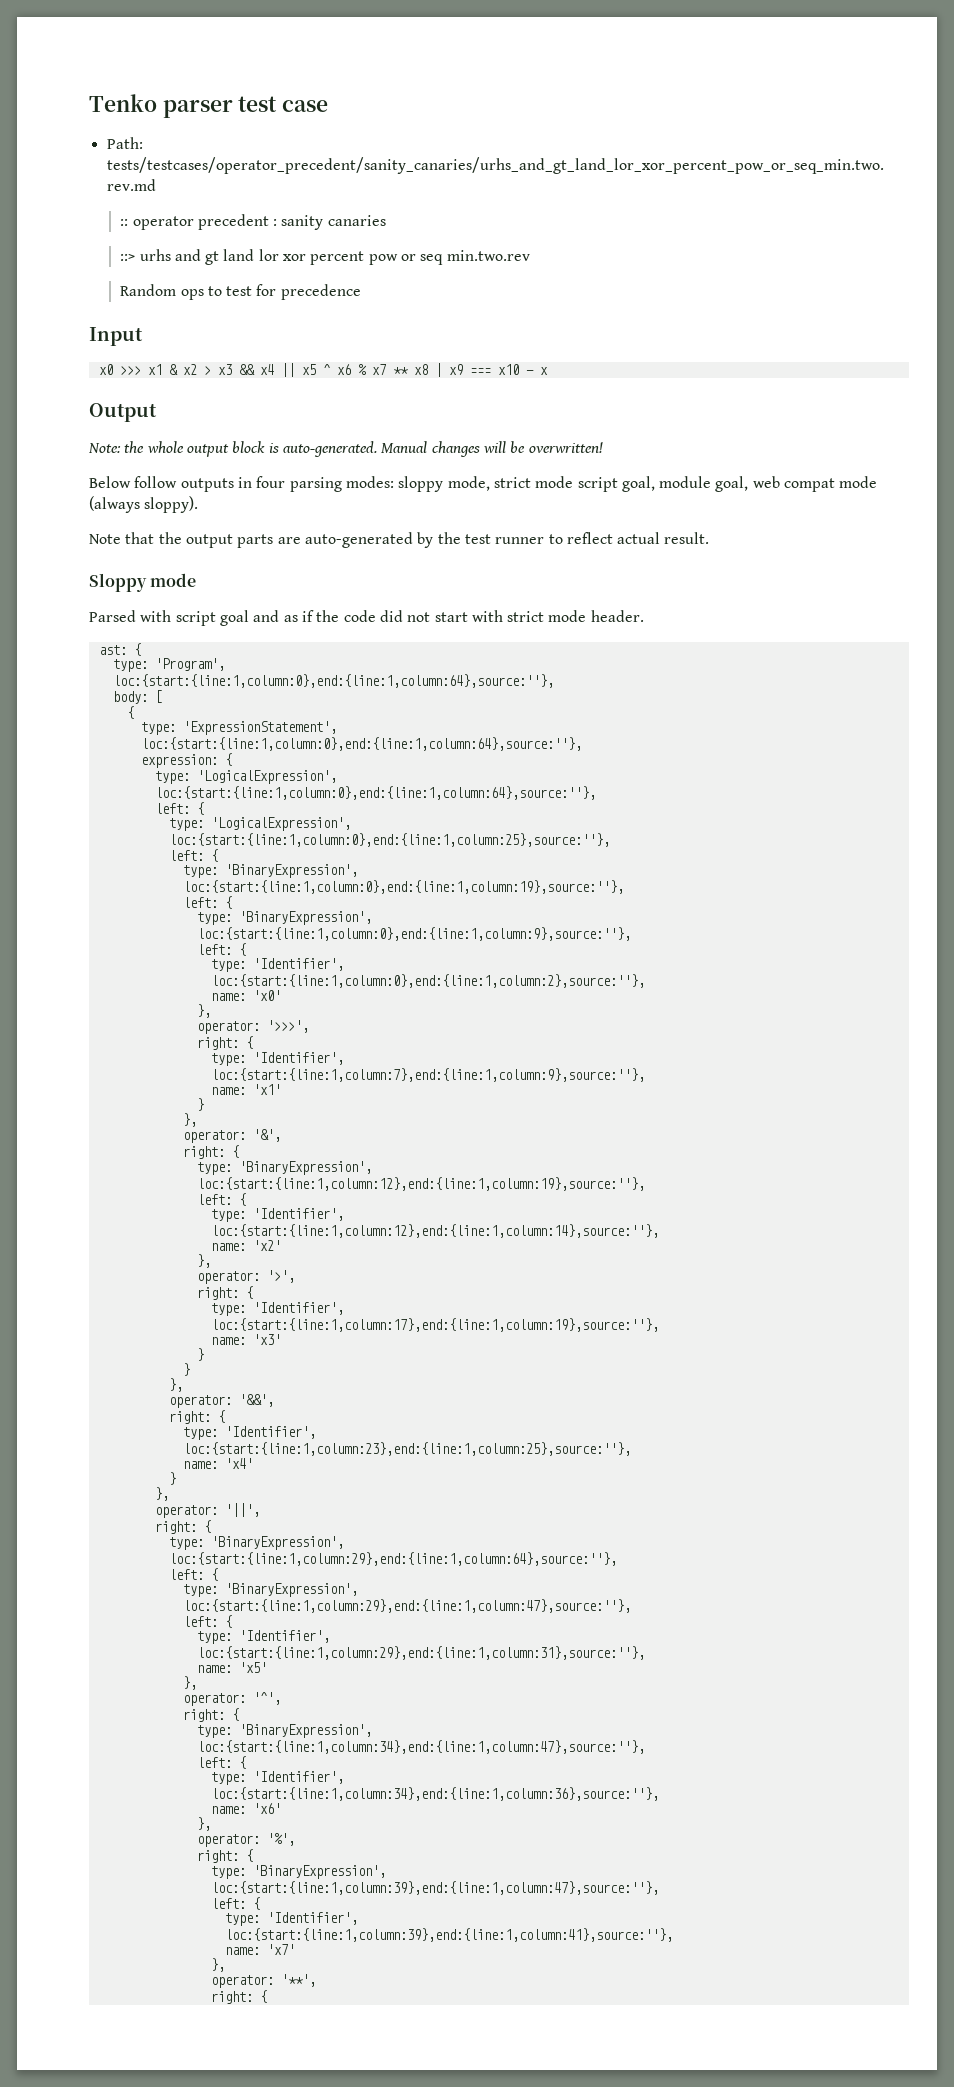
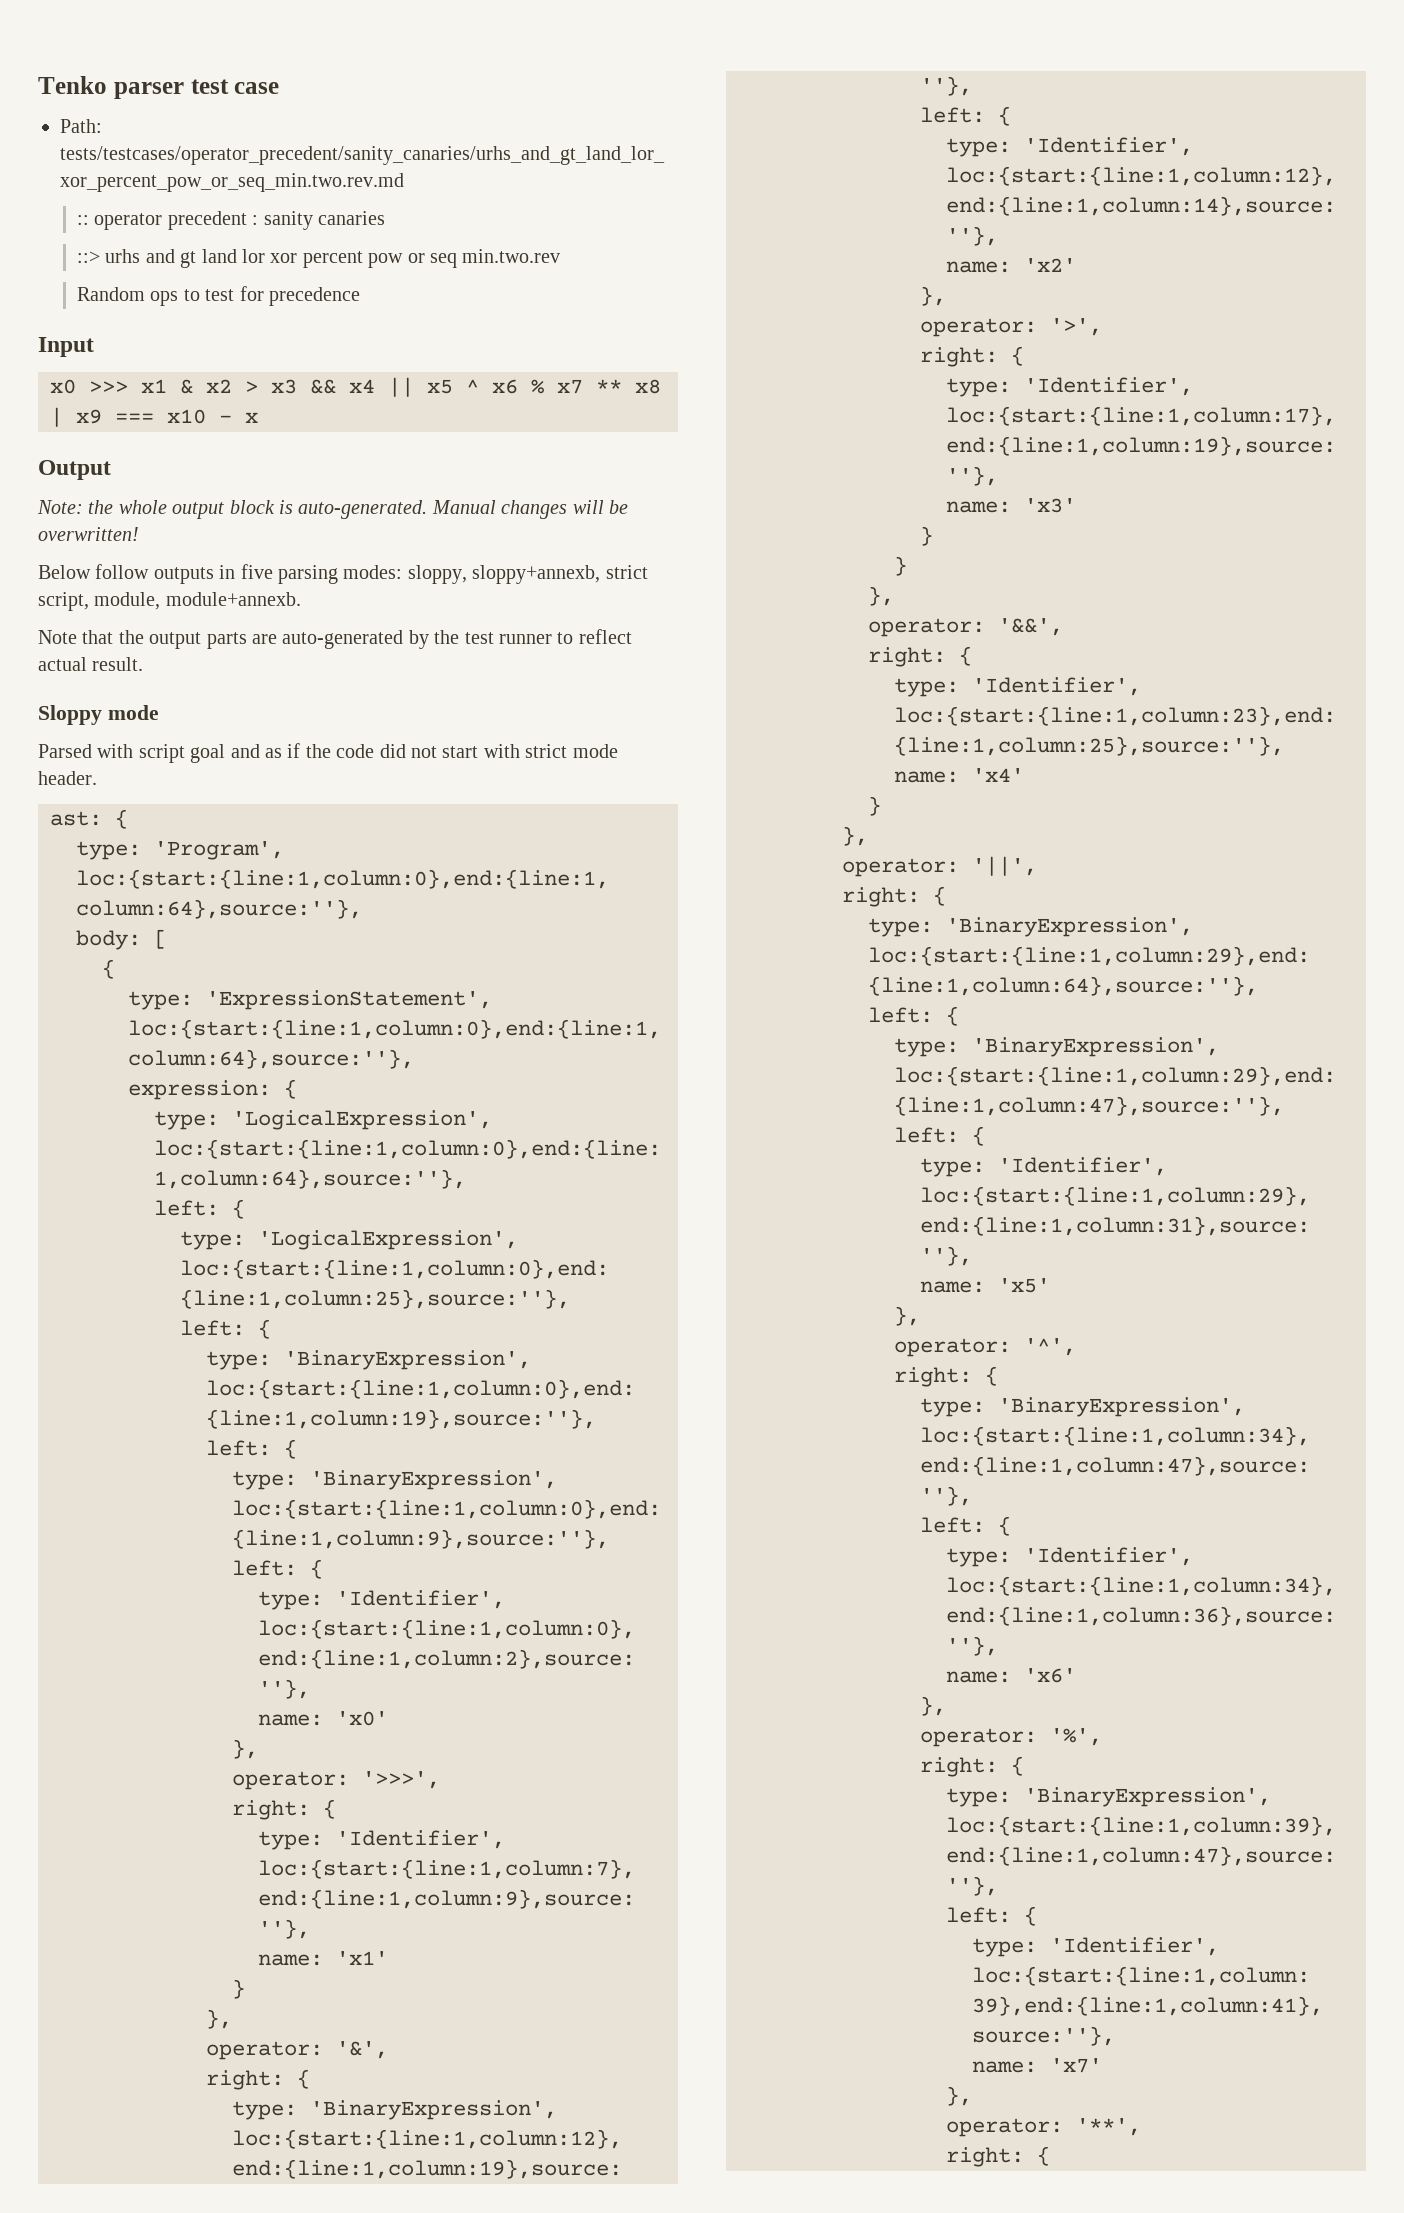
[256,476,286,488] four -> [240,564,273,579] five
[398,476,878,492] [89,496,199,513] sloppy mode, strict mode script goal, module goal, web compat mode (always sloppy). -> [407,565,648,584] [38,592,301,611] sloppy, sloppy+annexb, strict script, module, module+annexb.

